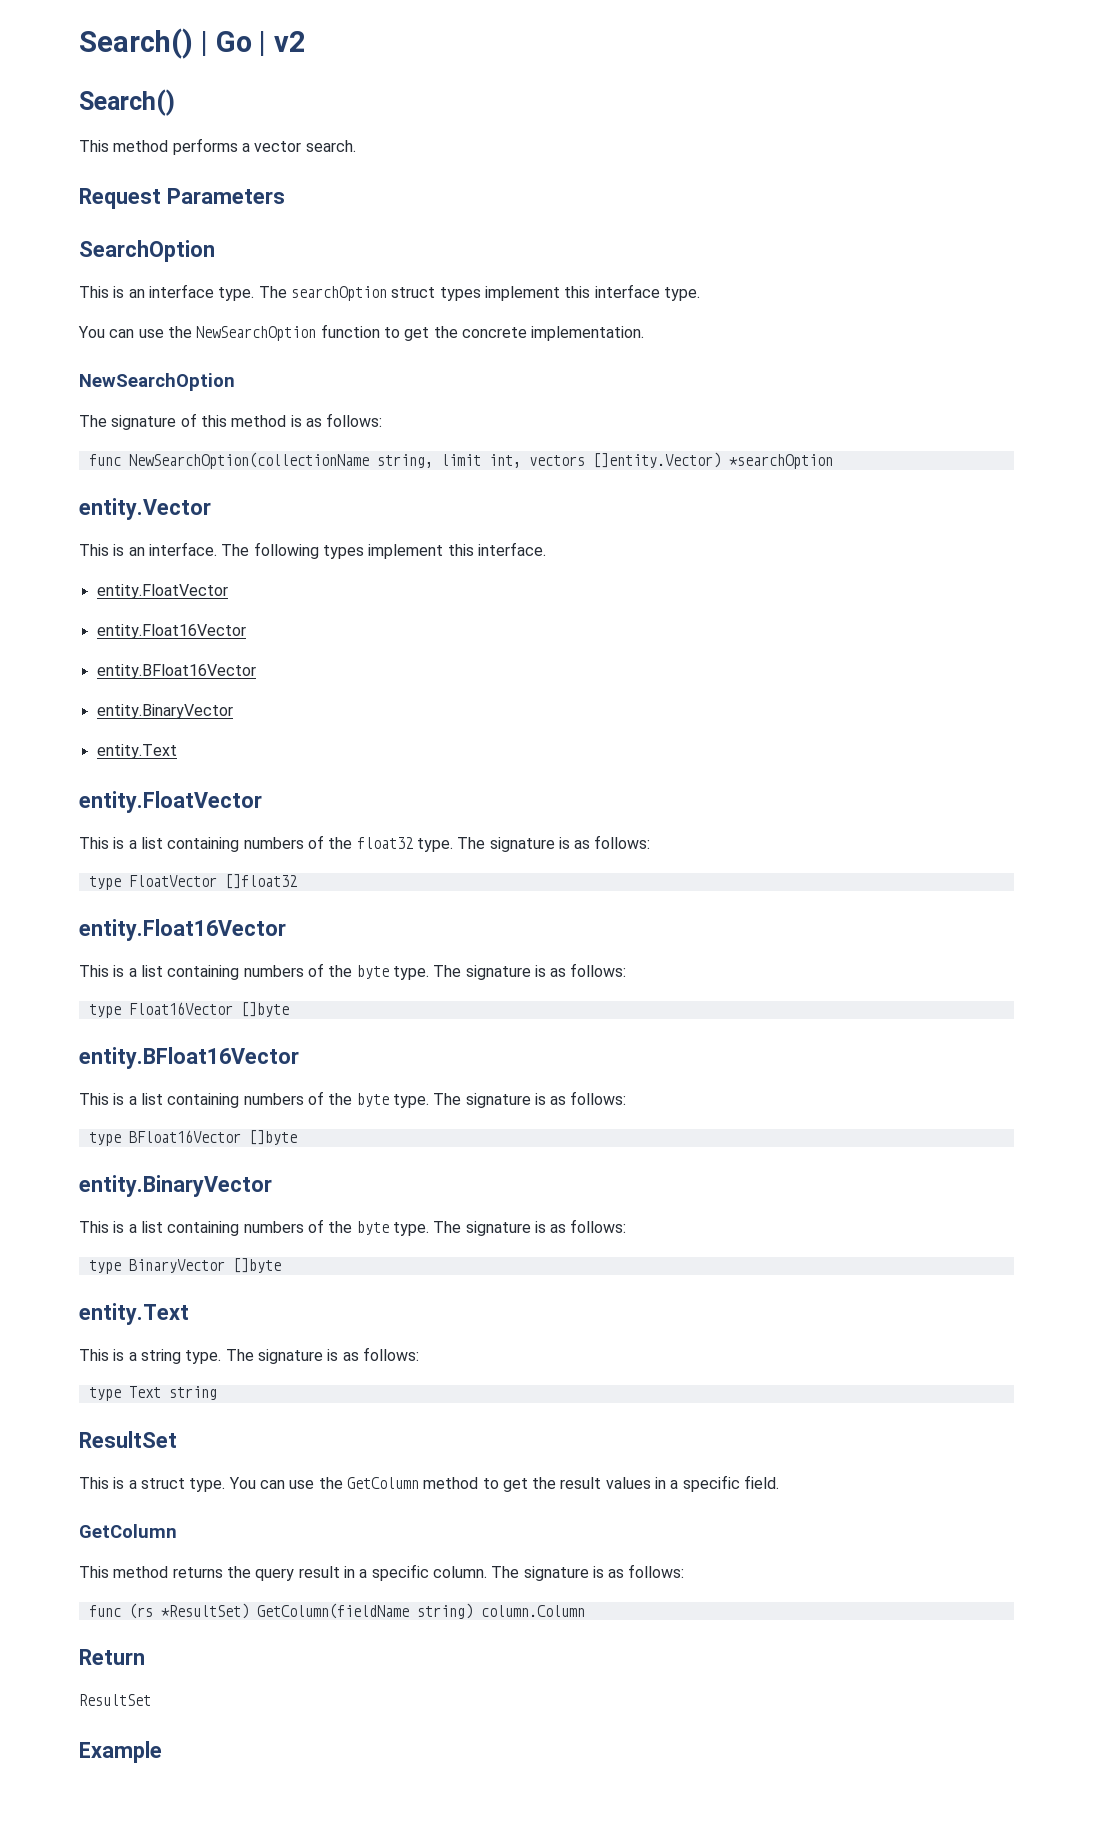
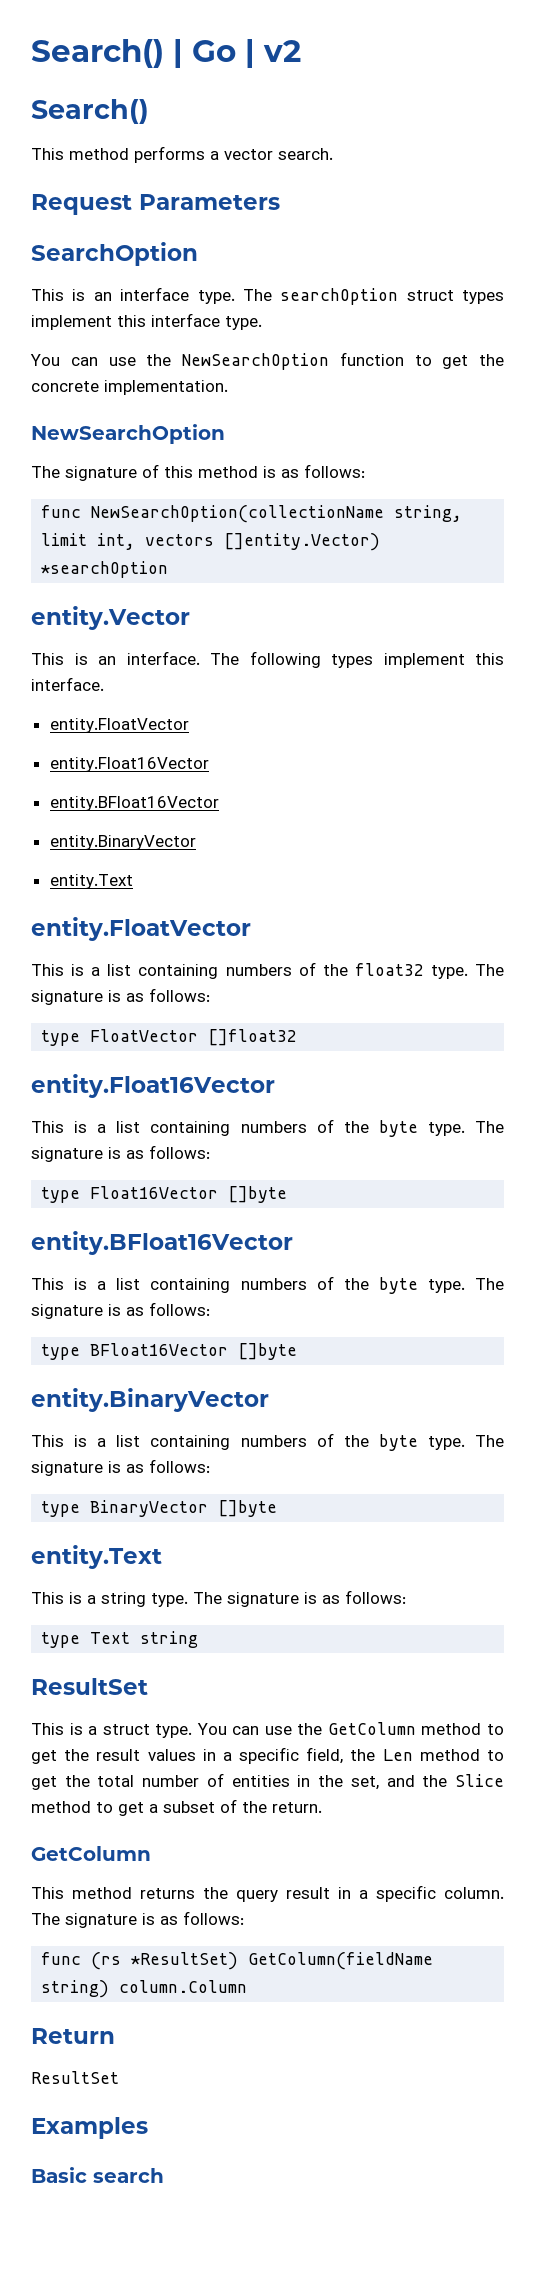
[744,1475,780,1489] field. -> [306,1747,505,1764] [31,1773,505,1790] [31,1799,322,1816] field, the Len method to get the total number of entities in the set, and the Slice method to get a subset of the return.
[79,1741,162,1763] Example -> [31,2117,148,2139] [31,2167,164,2183] Examples // Basic search

